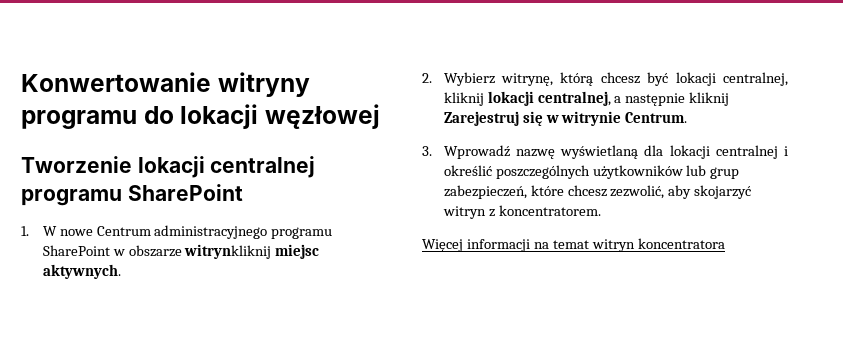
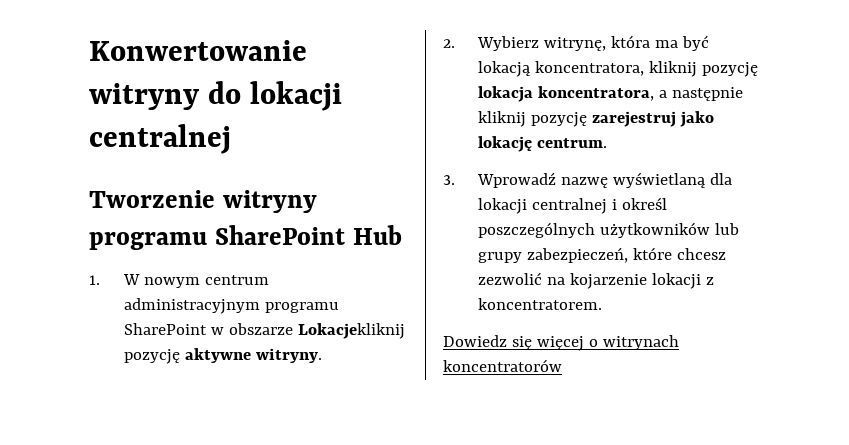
[21,110,137,129] programu -> (199, 96) none
[264,104,380,129] węzłowej -> [89,124,231,154] centralnej
[137,156,316,178] [21,184,243,206] lokacji centralnej programu SharePoint -> [222,190,317,213] [89,225,402,250] witryny programu SharePoint Hub
[59,225,268,239] nowe Centrum administracyjnego -> [143,275,269,288] [123,298,260,314] nowym centrum administracyjnym
[184,244,320,259] [42,264,121,279] witrynkliknij miejsc aktywnych. -> [297,323,405,339] [123,348,322,364] Lokacjekliknij pozycję aktywne witryny.
[560,72,788,86] [443,91,730,106] [443,111,688,126] którą chcesz być lokacji centralnej, kliknij lokacji centralnej, a następnie kliknij Zarejestruj się w witrynie Centrum. -> [610,35,709,51] [477,61,758,77] [477,86,743,102] [477,111,714,127] [477,136,607,152] która ma być lokacją koncentratora, kliknij pozycję lokacja koncentratora, a następnie kliknij pozycję zarejestruj jako lokację centrum.
[443,165,492,176] określić -> [621,197,667,210] określ
[710,167,740,179] grup -> [477,252,522,263] grupy
[610,185,752,199] [442,205,601,219] [422,238,725,252] zezwolić, aby skojarzyć witryn z koncentratorem. // Więcej informacji na temat witryn koncentratora -> [477,272,714,289] [477,298,602,310] [443,335,679,351] [443,359,562,372] zezwolić na kojarzenie lokacji z koncentratorem. // Dowiedz się więcej o witrynach koncentratorów

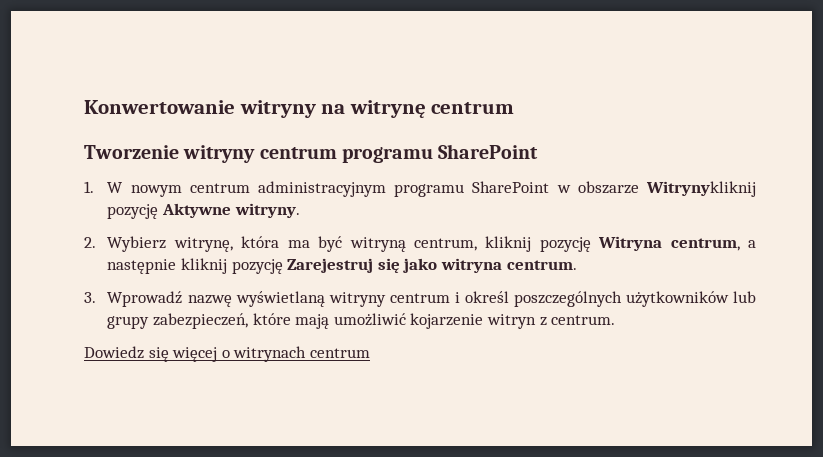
[208,81,343,111] [89,124,231,154] do lokacji centralnej -> [321,100,515,118] na witrynę centrum
[89,225,402,250] programu SharePoint Hub -> [259,144,539,163] centrum programu SharePoint
[297,323,405,339] [123,348,251,364] Lokacjekliknij pozycję aktywne -> [646,181,756,197] [107,203,232,219] Witrynykliknij pozycję Aktywne
[477,61,758,77] [477,86,743,102] [477,111,714,127] [477,136,532,152] lokacją koncentratora, kliknij pozycję lokacja koncentratora, a następnie kliknij pozycję zarejestruj jako lokację -> [349,236,756,252] [107,258,503,274] witryną centrum, kliknij pozycję Witryna centrum, a następnie kliknij pozycję Zarejestruj się jako witryna
[709,173,732,185] [477,198,607,214] dla lokacji centralnej -> [328,292,450,307] witryny centrum
[676,248,726,260] [477,272,714,289] [477,298,602,310] chcesz zezwolić na kojarzenie lokacji z koncentratorem. -> [295,313,616,329] mają umożliwić kojarzenie witryn z centrum.
[443,359,562,372] koncentratorów -> [309,348,370,358] centrum

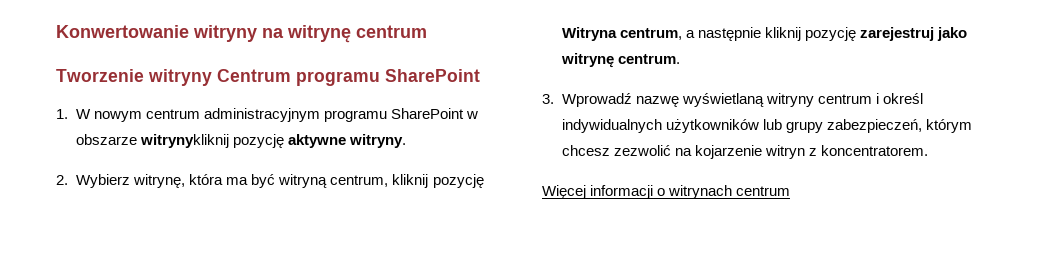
[259,147,337,159] centrum -> [217,69,291,82] Centrum
[646,181,756,197] [107,203,232,219] Witrynykliknij pozycję Aktywne -> [140,134,347,148] witrynykliknij pozycję aktywne
[287,258,503,273] Zarejestruj się jako witryna -> [860,27,968,41] [561,53,615,68] zarejestruj jako witrynę
[513,291,622,307] poszczególnych -> [562,119,663,133] indywidualnych
[252,313,616,329] [84,346,218,362] które mają umożliwić kojarzenie witryn z centrum. // Dowiedz się więcej -> [926,119,973,133] [562,145,929,159] [542,185,654,199] którym chcesz zezwolić na kojarzenie witryn z koncentratorem. // Więcej informacji

